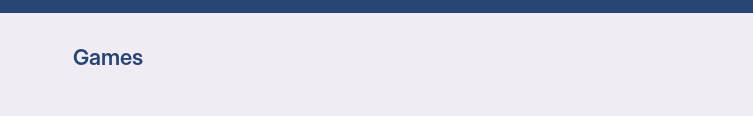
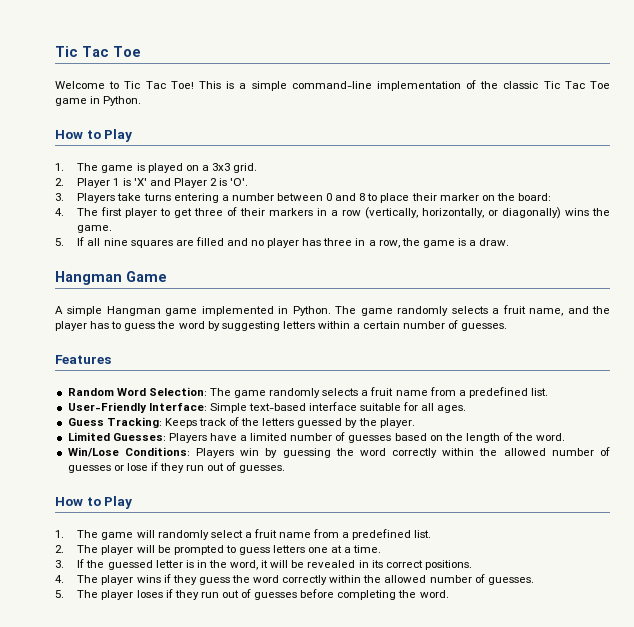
[73,49,143,66] Games -> [55,46,141,57] [55,80,610,91] [55,96,142,106] [55,129,133,142] [55,163,258,173] [55,178,249,188] [55,193,551,203] [55,207,611,219] [77,225,113,233] [55,237,510,248] [55,271,167,285] [55,305,610,316] [55,320,508,331] [55,355,111,364] [67,387,549,398] [67,402,467,413] [67,417,415,428] [67,432,566,443] [67,447,610,458] [67,462,286,473] [55,496,133,509] [55,529,432,540] [55,545,382,555] [55,559,472,570] [55,574,534,585] [55,589,449,600] Tic Tac Toe // Welcome to Tic Tac Toe! This is a simple command-line implementation of the classic Tic Tac Toe game in Python. // How to Play // 1. The game is played on a 3x3 grid. // 2. Player 1 is 'X' and Player 2 is 'O'. // 3. Players take turns entering a number between 0 and 8 to place their marker on the board: // 4. The first player to get three of their markers in a row (vertically, horizontally, or diagonally) wins the game. // 5. If all nine squares are filled and no player has three in a row, the game is a draw. // Hangman Game // A simple Hangman game implemented in Python. The game randomly selects a fruit name, and the player has to guess the word by suggesting letters within a certain number of guesses. // Features // Random Word Selection: The game randomly selects a fruit name from a predefined list. // User-Friendly Interface: Simple text-based interface suitable for all ages. // Guess Tracking: Keeps track of the letters guessed by the player. // Limited Guesses: Players have a limited number of guesses based on the length of the word. // Win/Lose Conditions: Players win by guessing the word correctly within the allowed number of guesses or lose if they run out of guesses. // How to Play // 1. The game will randomly select a fruit name from a predefined list. // 2. The player will be prompted to guess letters one at a time. // 3. If the guessed letter is in the word, it will be revealed in its correct positions. // 4. The player wins if they guess the word correctly within the allowed number of guesses. // 5. The player loses if they run out of guesses before completing the word.

